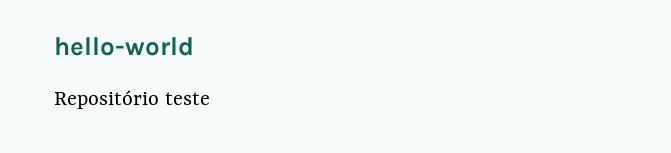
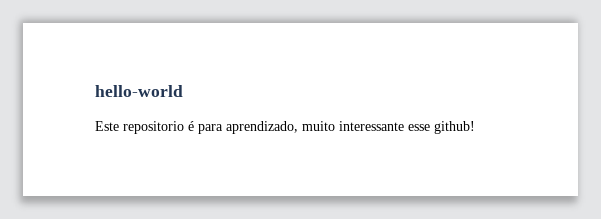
[54,90,211,109] Repositório teste -> [95,121,475,134] Este repositorio é para aprendizado, muito interessante esse github!

